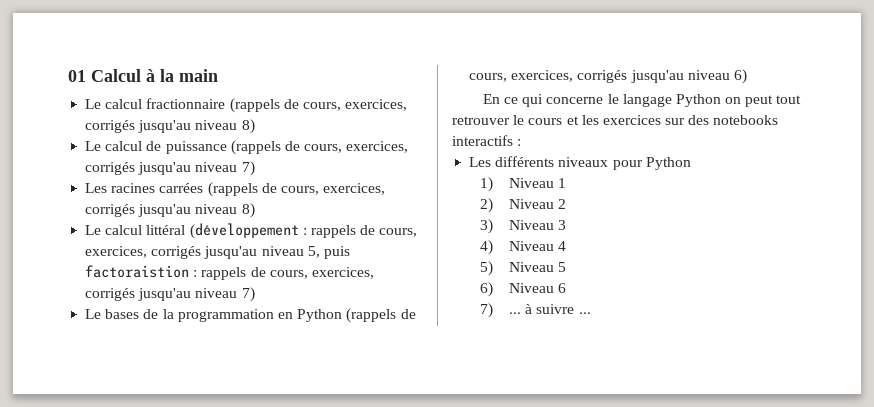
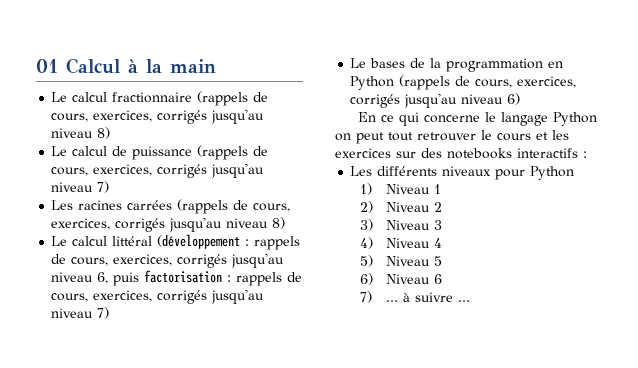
[307,246,350,259] [85,265,190,278] 5, puis factoraistion -> [97,270,223,286] 6, puis factorisation

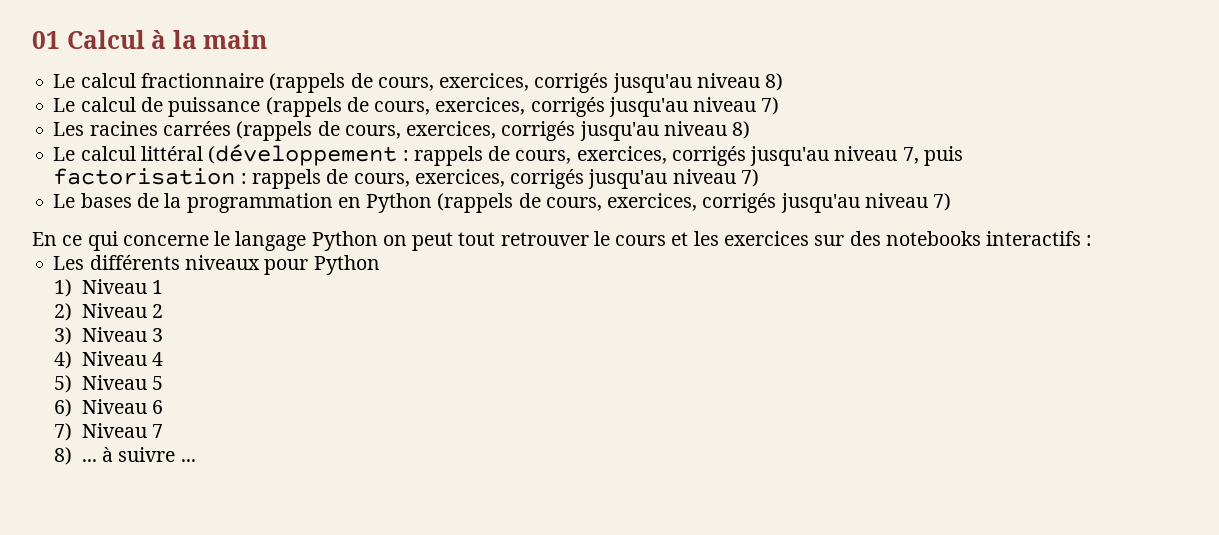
[97,272,109,284] 6, -> [902,147,919,164] 7,
[507,93,521,105] 6) -> [933,193,952,211] 7)
(373, 297) none -> [81,423,163,438] [53,447,72,465] Niveau 7 // 8)

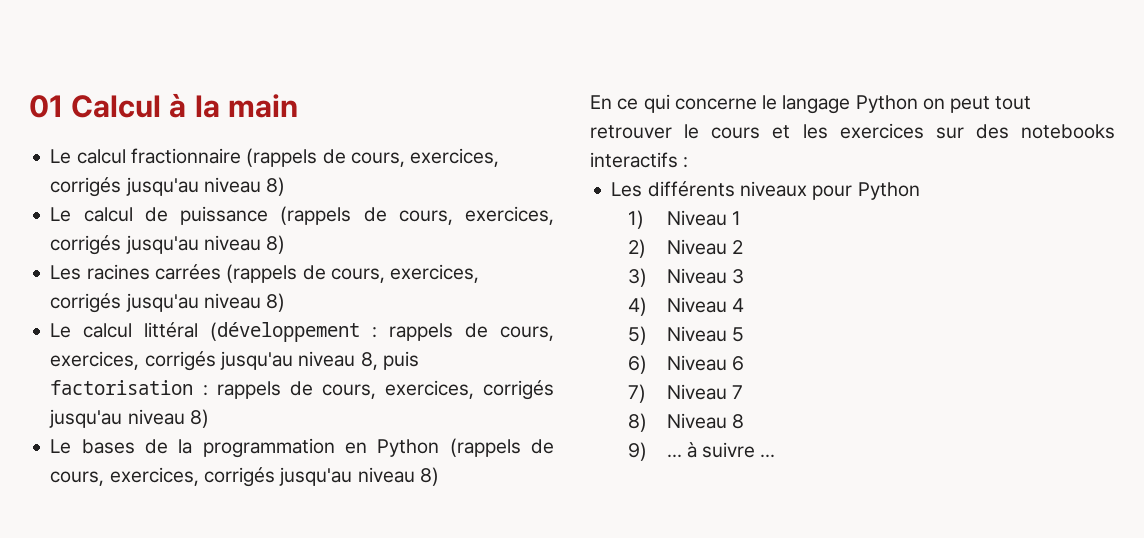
[761,97,780,115] 7) -> [266,235,286,254] 8)
[902,147,919,164] 7, -> [360,352,378,370] 8,
[740,169,759,187] 7) -> [189,409,209,428] 8)
[933,193,952,211] 7) -> [419,467,439,486] 8)
(72, 456) none -> [666,413,744,429] [628,442,648,461] Niveau 8 // 9)

